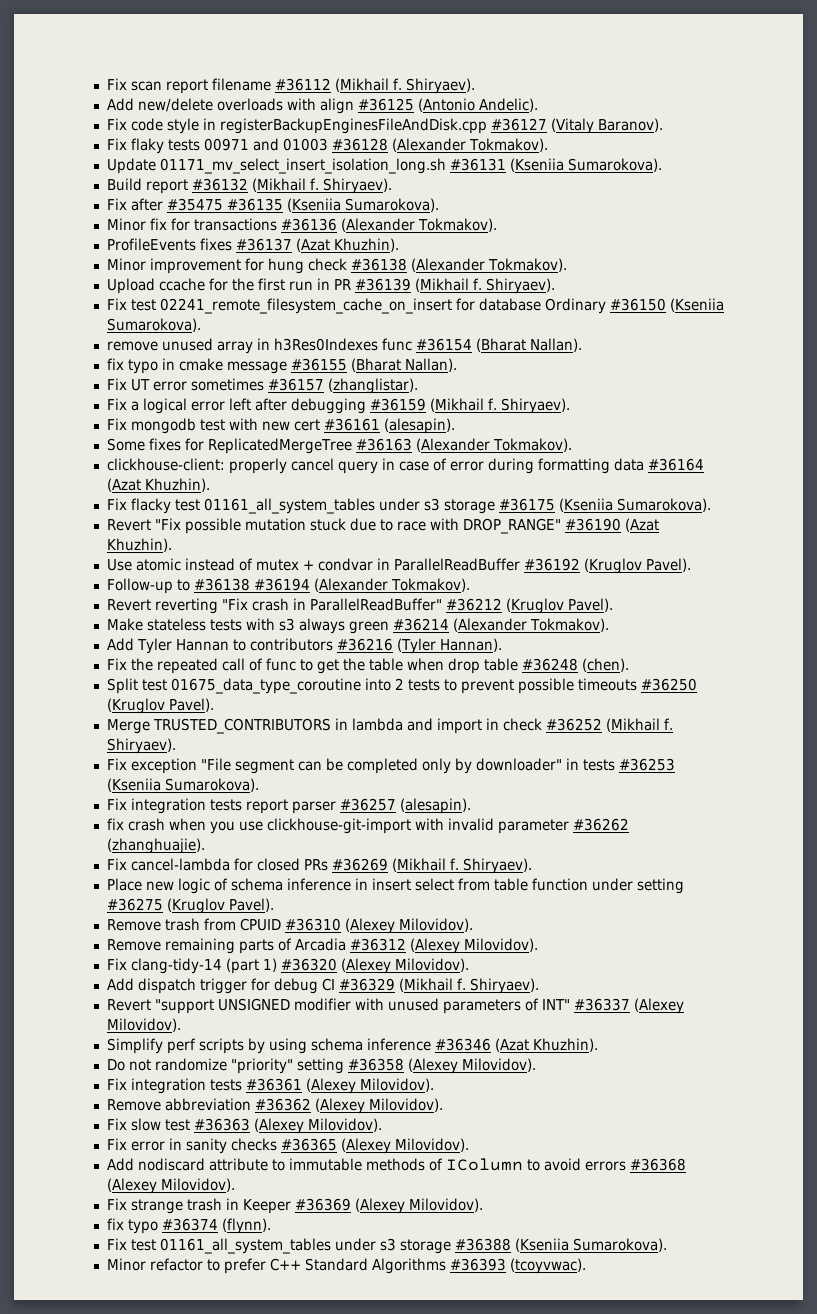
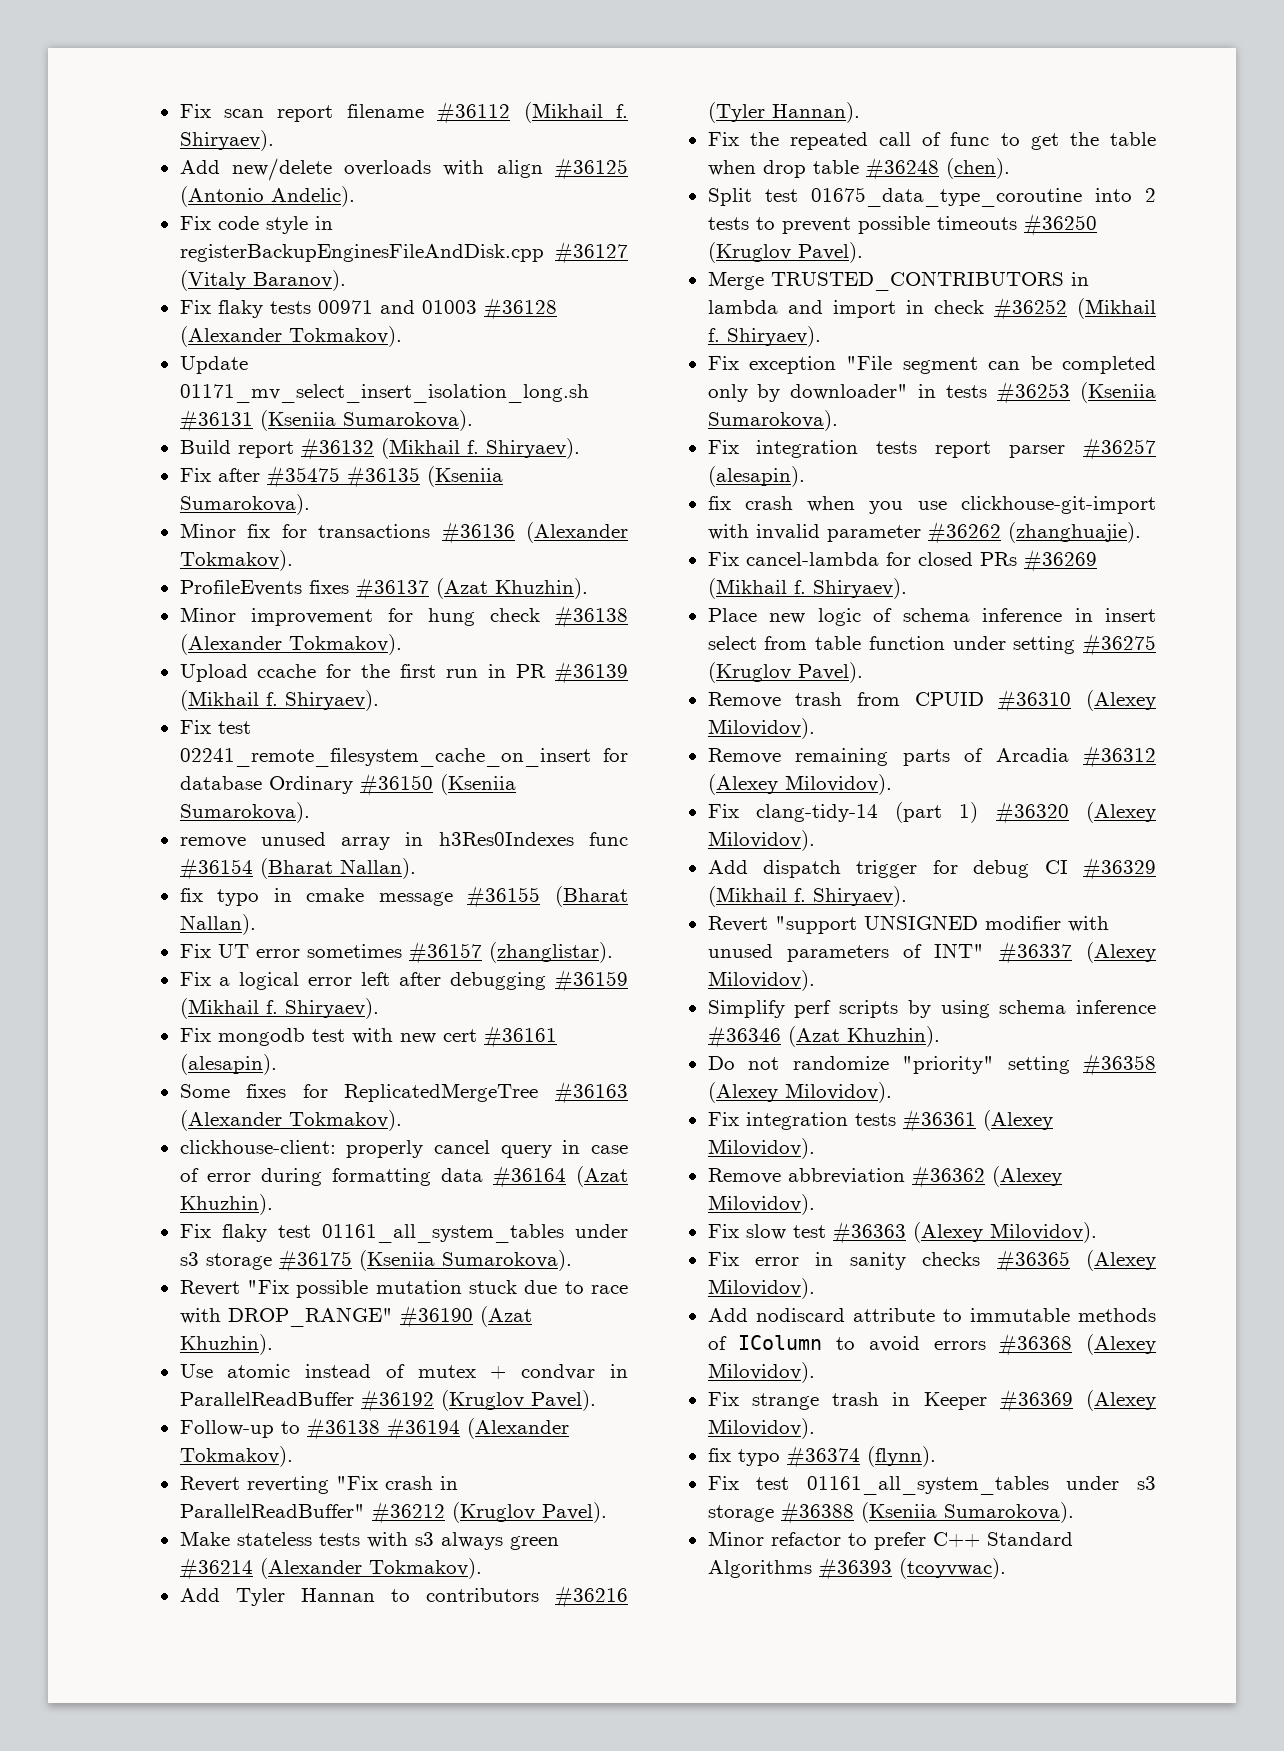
[130,498,171,514] flacky -> [221,1224,267,1242] flaky

